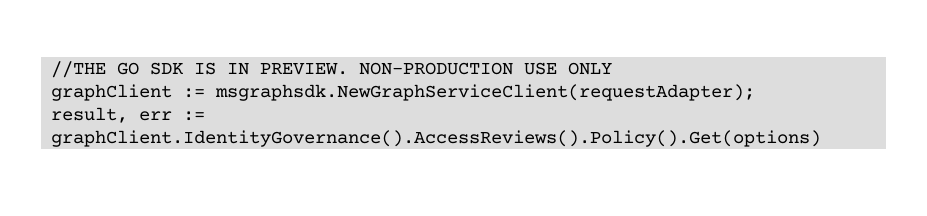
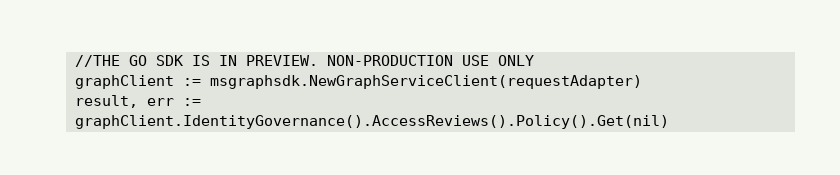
[215,84,756,101] msgraphsdk.NewGraphServiceClient(requestAdapter); -> [210,75,642,89] msgraphsdk.NewGraphServiceClient(requestAdapter)
[51,130,822,147] graphClient.IdentityGovernance().AccessReviews().Policy().Get(options) -> [75,115,669,129] graphClient.IdentityGovernance().AccessReviews().Policy().Get(nil)

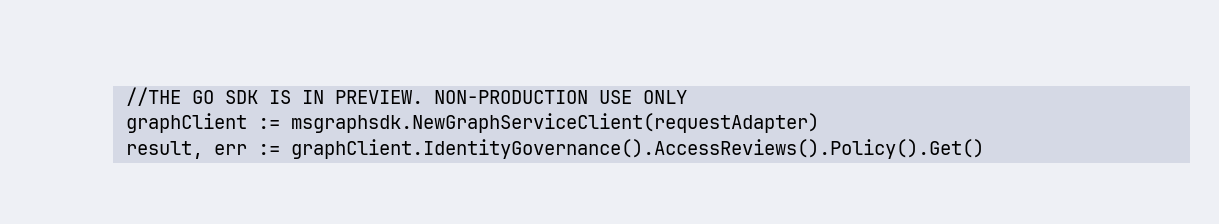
[75,115,669,129] graphClient.IdentityGovernance().AccessReviews().Policy().Get(nil) -> [290,139,984,159] graphClient.IdentityGovernance().AccessReviews().Policy().Get()

